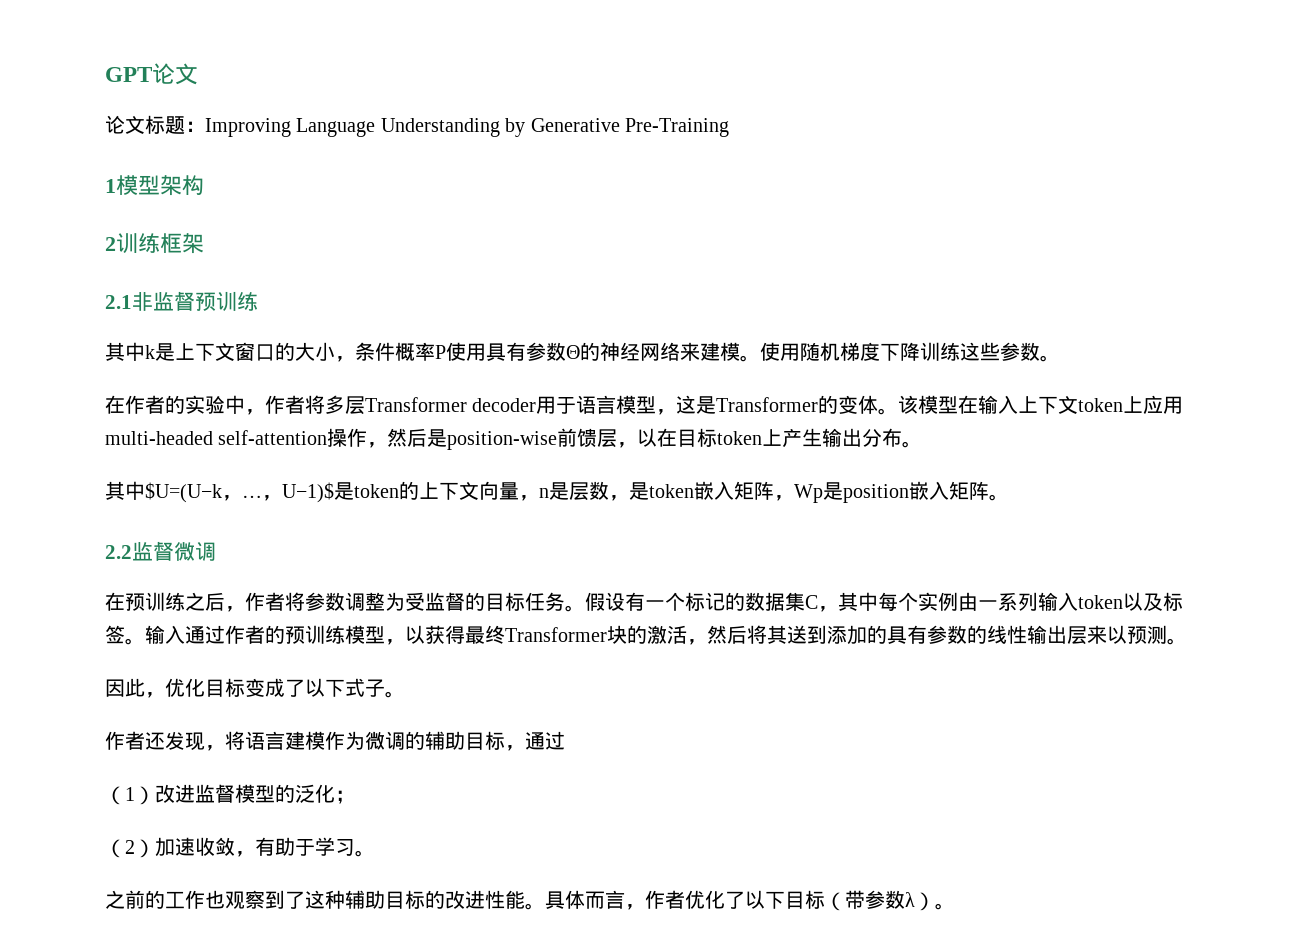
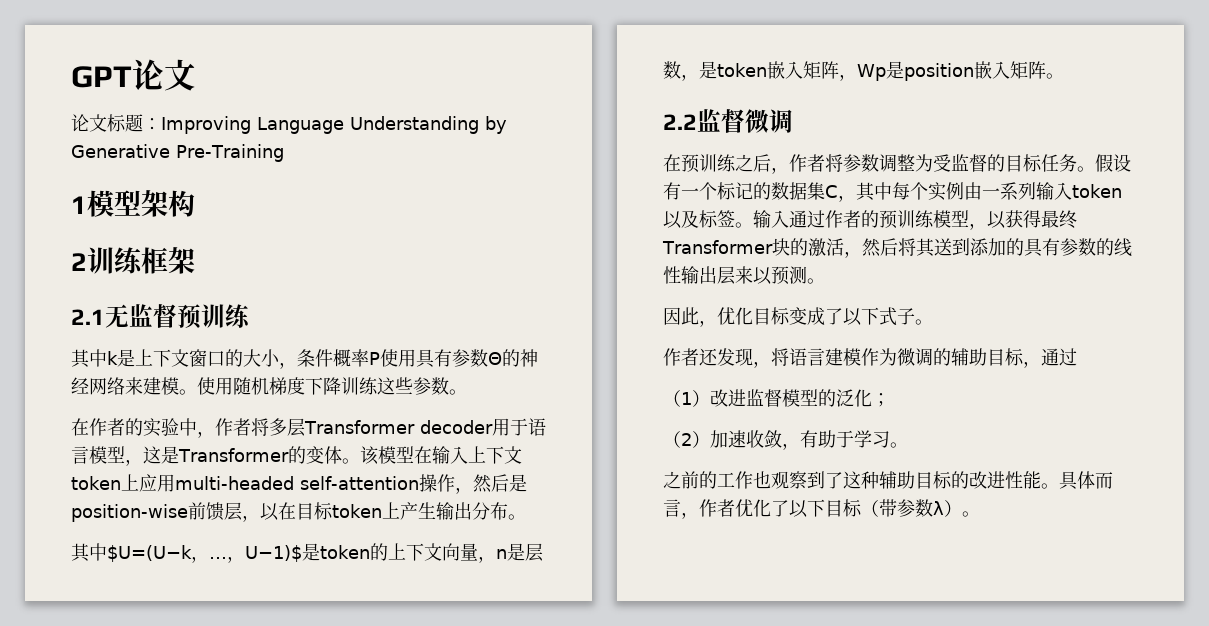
[132,292,153,311] 非 -> [105,304,129,328] 无

